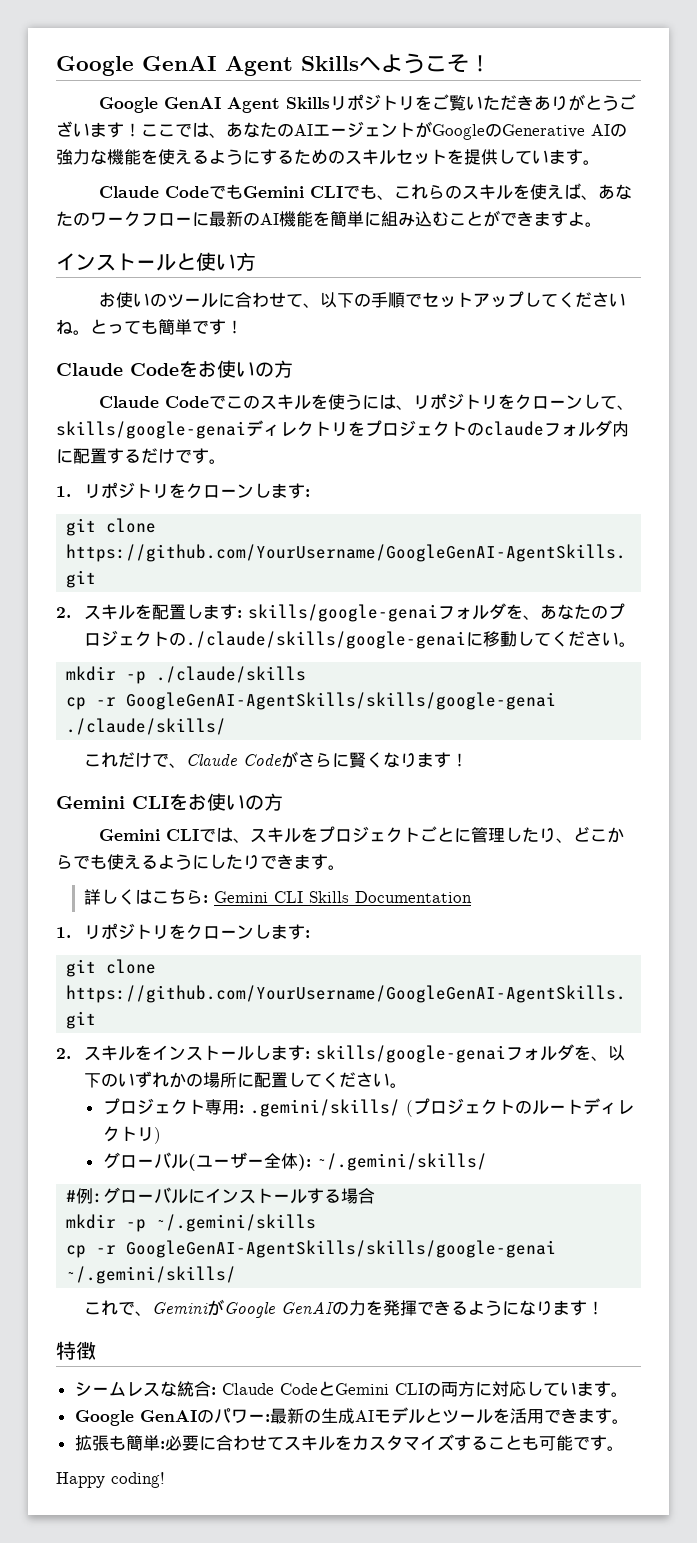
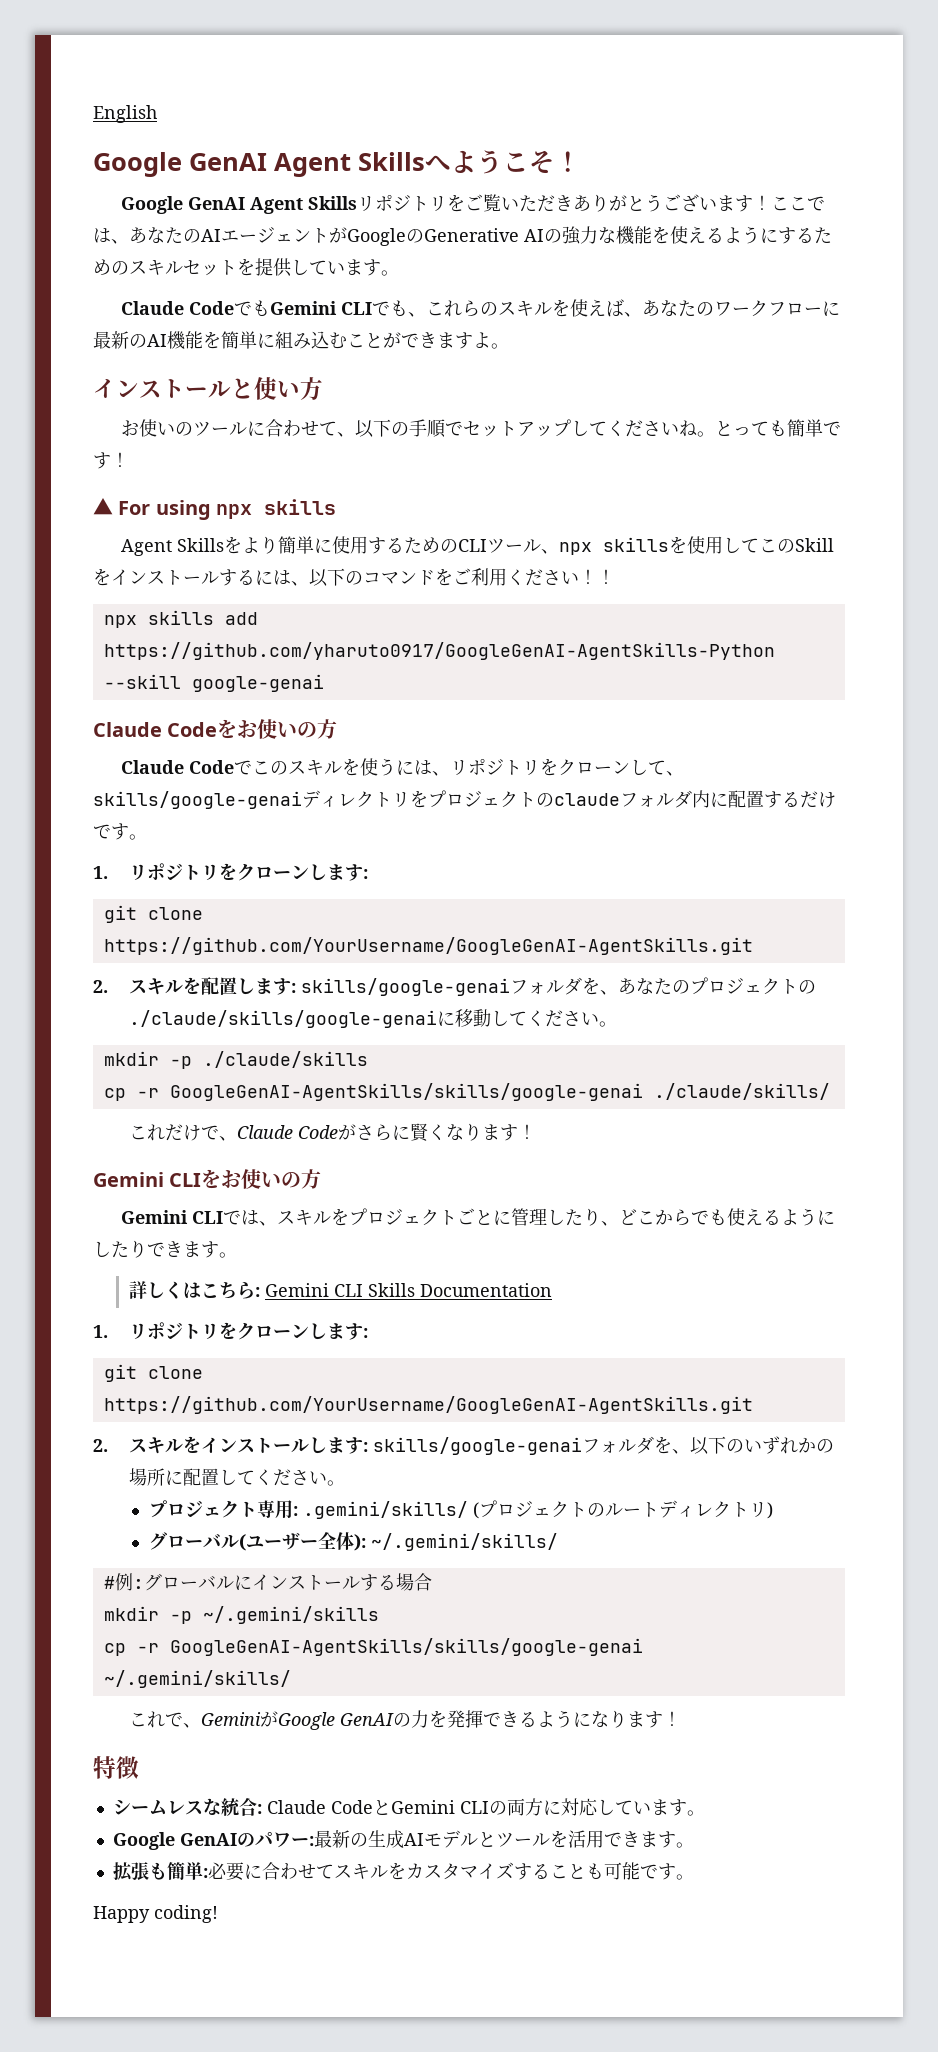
(56, 66) none -> [93,105,157,123] English //
(243, 327) none -> [93,498,337,520] [120,536,834,556] [93,568,615,587] [103,610,258,628] [103,642,775,660] [103,674,324,692] // ▲ For using npx skills // Agent Skillsをより簡単に使用するためのCLIツール、npx skillsを使用してこのSkillをインストールするには、以下のコマンドをご利用ください！！ // npx skills add https://github.com/yharuto0917/GoogleGenAI-AgentSkills-Python --skill google-genai

